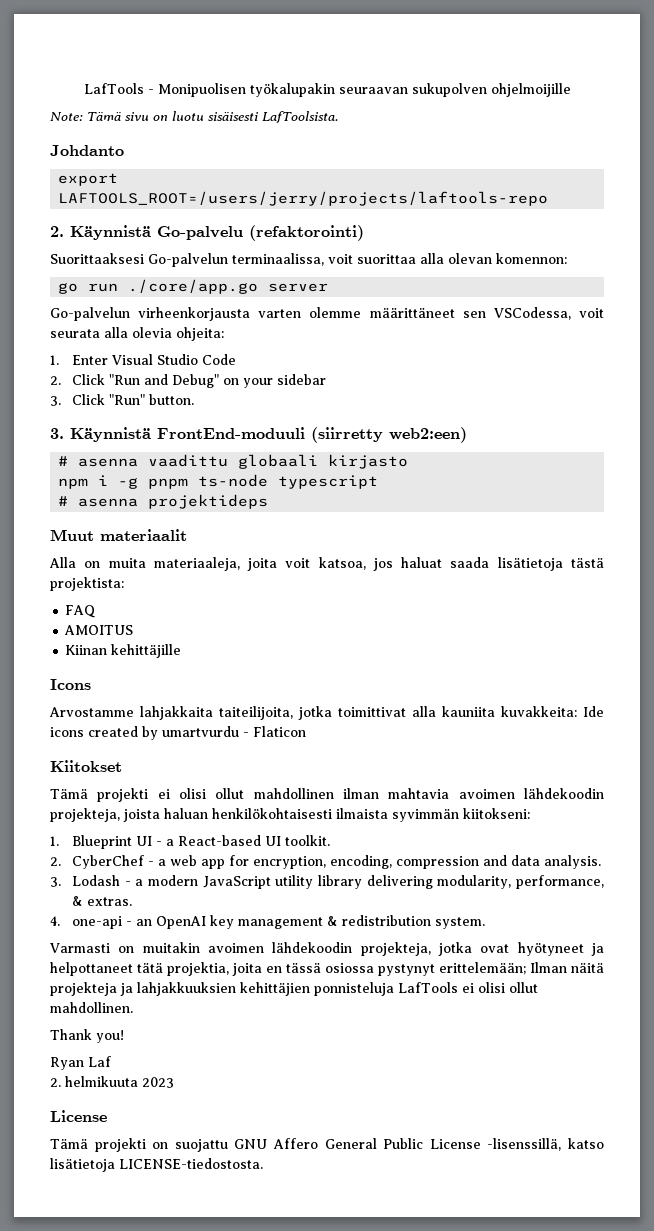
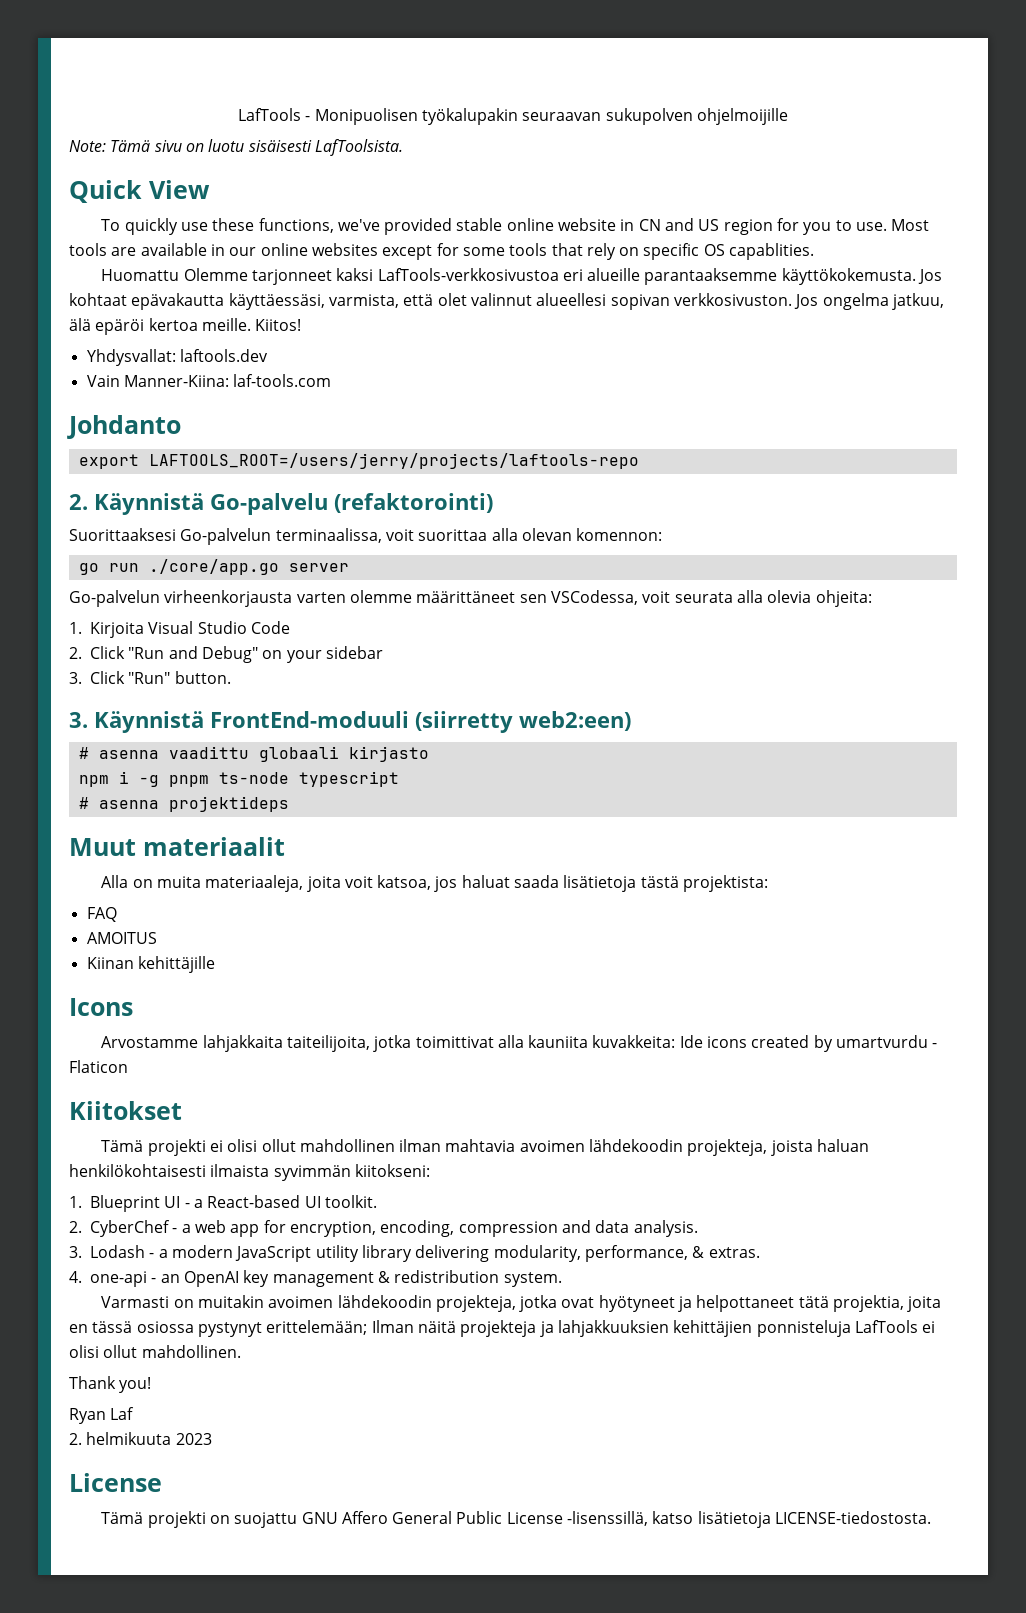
(338, 117) none -> [69,180,210,203] [101,218,930,235] [69,243,815,260] [101,268,943,285] [69,293,944,310] [69,318,302,335] [86,349,268,366] [86,374,332,387] // Quick View // To quickly use these functions, we've provided stable online website in CN and US region for you to use. Most tools are available in our online websites except for some tools that rely on specific OS capablities. // Huomattu Olemme tarjonneet kaksi LafTools-verkkosivustoa eri alueille parantaaksemme käyttökokemusta. Jos kohtaat epävakautta käyttäessäsi, varmista, että olet valinnut alueellesi sopivan verkkosivuston. Jos ongelma jatkuu, älä epäröi kertoa meille. Kiitos! // Yhdysvallat: laftools.dev // Vain Manner-Kiina: laf-tools.com
[72,355,109,365] Enter -> [90,622,144,638] Kirjoita

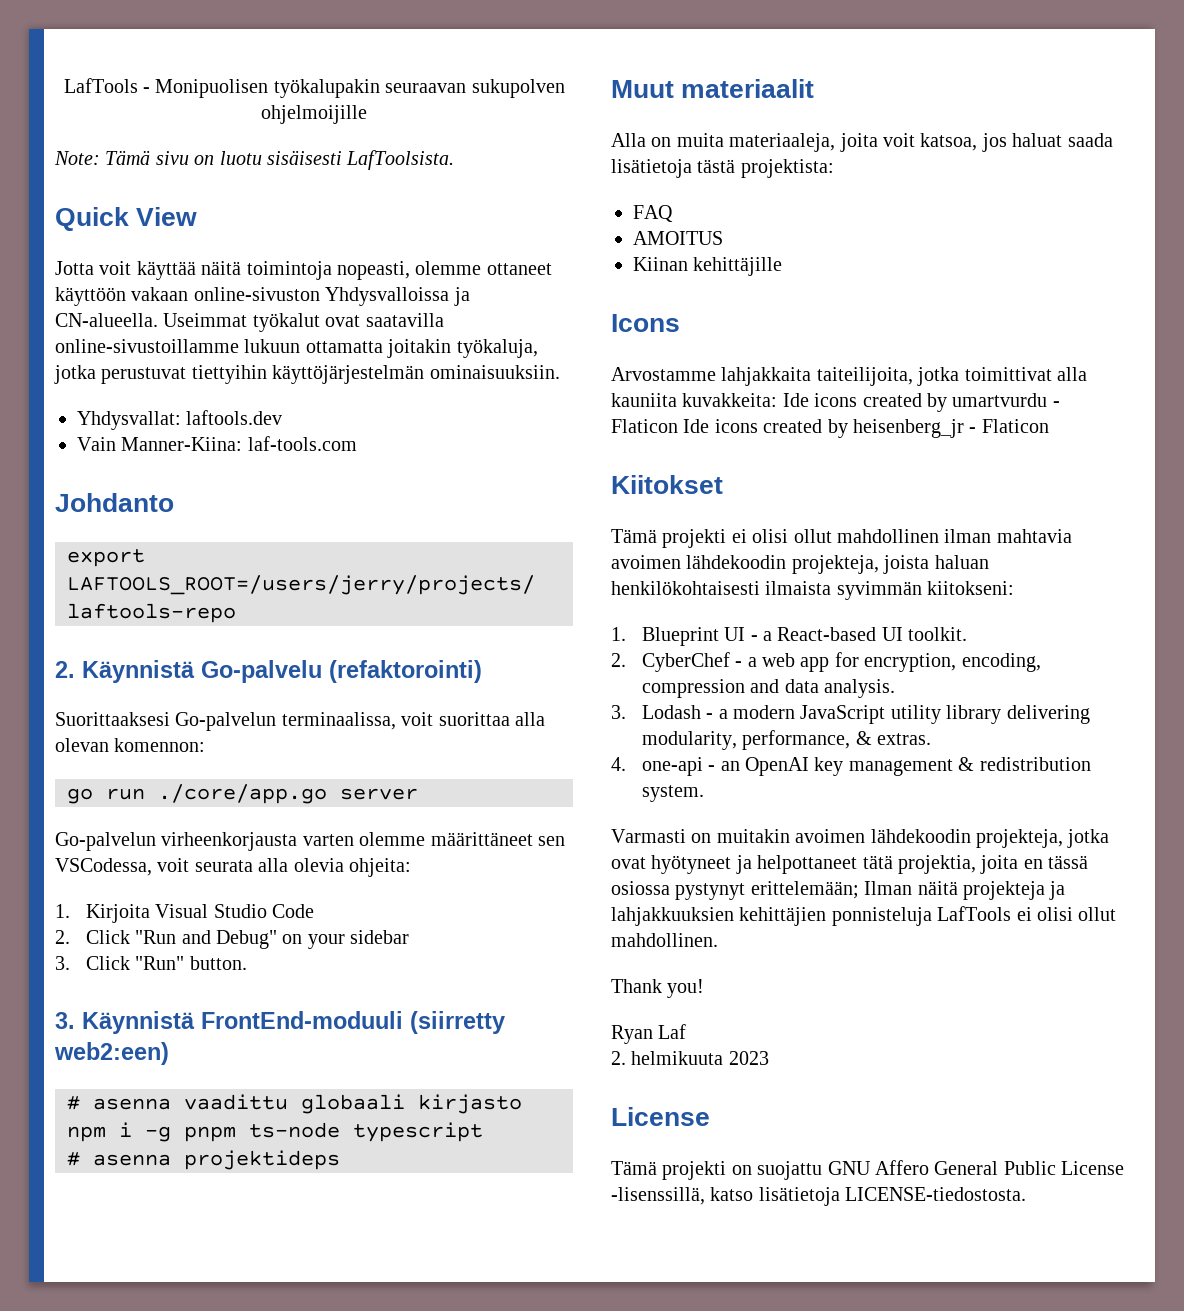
[101,218,930,235] [69,243,815,260] [101,268,943,285] [69,293,944,310] [69,318,302,335] To quickly use these functions, we've provided stable online website in CN and US region for you to use. Most tools are available in our online websites except for some tools that rely on specific OS capablities. // Huomattu Olemme tarjonneet kaksi LafTools-verkkosivustoa eri alueille parantaaksemme käyttökokemusta. Jos kohtaat epävakautta käyttäessäsi, varmista, että olet valinnut alueellesi sopivan verkkosivuston. Jos ongelma jatkuu, älä epäröi kertoa meille. Kiitos! -> [55,261,552,280] [55,287,470,306] [55,313,444,332] [55,339,538,358] [54,365,560,384] Jotta voit käyttää näitä toimintoja nopeasti, olemme ottaneet käyttöön vakaan online-sivuston Yhdysvalloissa ja CN-alueella. Useimmat työkalut ovat saatavilla online-sivustoillamme lukuun ottamatta joitakin työkaluja, jotka perustuvat tiettyihin käyttöjärjestelmän ominaisuuksiin.
(128, 1066) none -> [683,419,1049,438] Ide icons created by heisenberg_jr - Flaticon

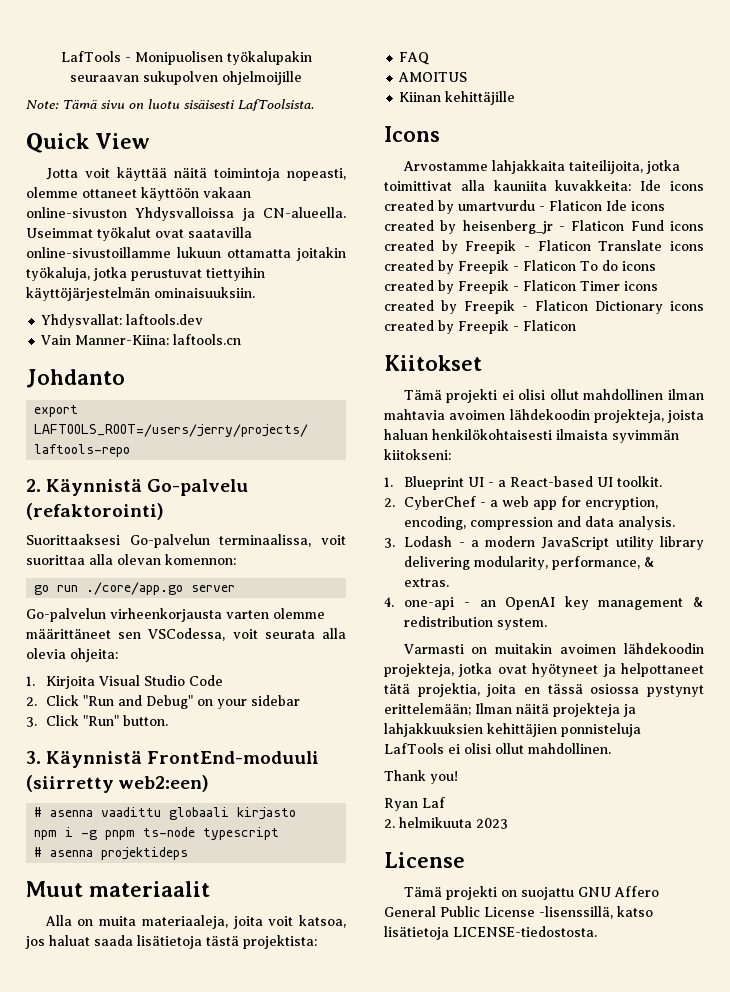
[247,436,357,451] laf-tools.com -> [173,334,242,345] laftools.cn
(1049, 426) none -> [630,220,704,231] [384,240,704,254] [384,260,656,274] [384,280,658,294] [384,300,704,314] [384,320,576,334] Fund icons created by Freepik - Flaticon Translate icons created by Freepik - Flaticon To do icons created by Freepik - Flaticon Timer icons created by Freepik - Flaticon Dictionary icons created by Freepik - Flaticon

